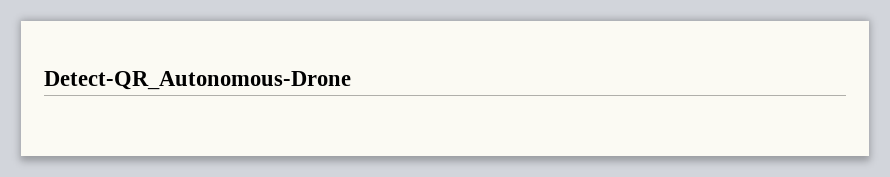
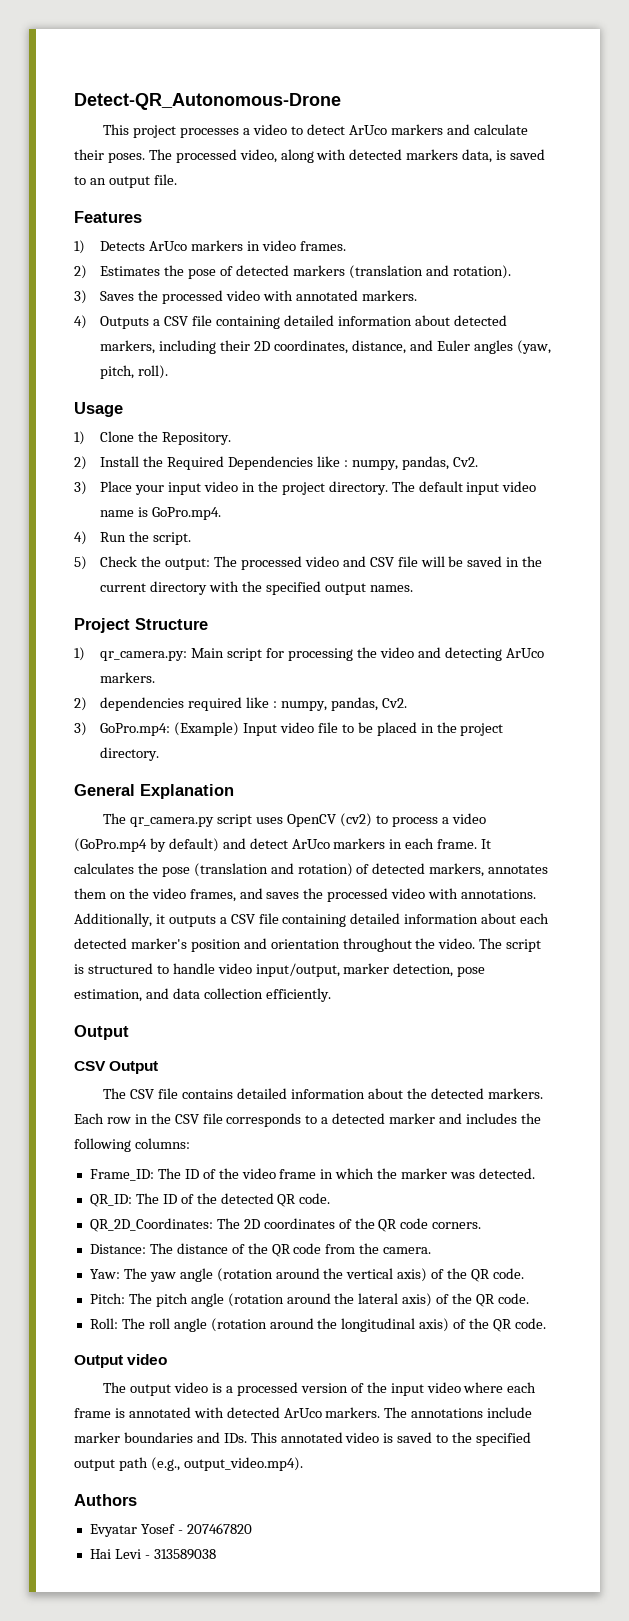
(351, 80) none -> [103,124,528,138] [74,149,546,163] [74,174,177,188] [74,211,142,223] [74,240,346,254] [74,265,511,279] [74,290,417,304] [74,315,507,329] [100,340,551,354] [100,365,169,379] [74,402,123,417] [74,431,232,445] [74,456,478,470] [74,481,537,495] [100,507,222,520] [74,531,192,545] [74,556,543,570] [100,581,413,595] [74,618,208,633] [74,647,544,661] [100,672,156,683] [74,697,407,711] [74,722,504,736] [100,747,160,761] [74,784,234,799] [103,813,486,827] [74,838,492,852] [74,863,549,877] [74,888,537,902] [74,913,550,927] [74,938,542,952] [74,963,486,977] [74,988,331,1002] [74,1025,129,1040] [74,1061,159,1074] [103,1088,543,1099] [74,1113,541,1127] [74,1138,190,1152] [89,1168,535,1181] [89,1193,331,1207] [89,1218,482,1232] [89,1243,432,1257] [89,1268,524,1282] [89,1293,529,1307] [89,1318,546,1332] [74,1354,168,1368] [103,1382,537,1396] [74,1407,533,1418] [74,1432,532,1446] [74,1457,303,1471] [74,1494,137,1506] [89,1523,252,1537] [89,1549,216,1560] // This project processes a video to detect ArUco markers and calculate their poses. The processed video, along with detected markers data, is saved to an output file. // Features // 1) Detects ArUco markers in video frames. // 2) Estimates the pose of detected markers (translation and rotation). // 3) Saves the processed video with annotated markers. // 4) Outputs a CSV file containing detailed information about detected markers, including their 2D coordinates, distance, and Euler angles (yaw, pitch, roll). // Usage // 1) Clone the Repository. // 2) Install the Required Dependencies like : numpy, pandas, Cv2. // 3) Place your input video in the project directory. The default input video name is GoPro.mp4. // 4) Run the script. // 5) Check the output: The processed video and CSV file will be saved in the current directory with the specified output names. // Project Structure // 1) qr_camera.py: Main script for processing the video and detecting ArUco markers. // 2) dependencies required like : numpy, pandas, Cv2. // 3) GoPro.mp4: (Example) Input video file to be placed in the project directory. // General Explanation // The qr_camera.py script uses OpenCV (cv2) to process a video (GoPro.mp4 by default) and detect ArUco markers in each frame. It calculates the pose (translation and rotation) of detected markers, annotates them on the video frames, and saves the processed video with annotations. Additionally, it outputs a CSV file containing detailed information about each detected marker's position and orientation throughout the video. The script is structured to handle video input/output, marker detection, pose estimation, and data collection efficiently. // Output // CSV Output // The CSV file contains detailed information about the detected markers. Each row in the CSV file corresponds to a detected marker and includes the following columns: // Frame_ID: The ID of the video frame in which the marker was detected. // QR_ID: The ID of the detected QR code. // QR_2D_Coordinates: The 2D coordinates of the QR code corners. // Distance: The distance of the QR code from the camera. // Yaw: The yaw angle (rotation around the vertical axis) of the QR code. // Pitch: The pitch angle (rotation around the lateral axis) of the QR code. // Roll: The roll angle (rotation around the longitudinal axis) of the QR code. // Output video // The output video is a processed version of the input video where each frame is annotated with detected ArUco markers. The annotations include marker boundaries and IDs. This annotated video is saved to the specified output path (e.g., output_video.mp4). // Authors // Evyatar Yosef - 207467820 // Hai Levi - 313589038

